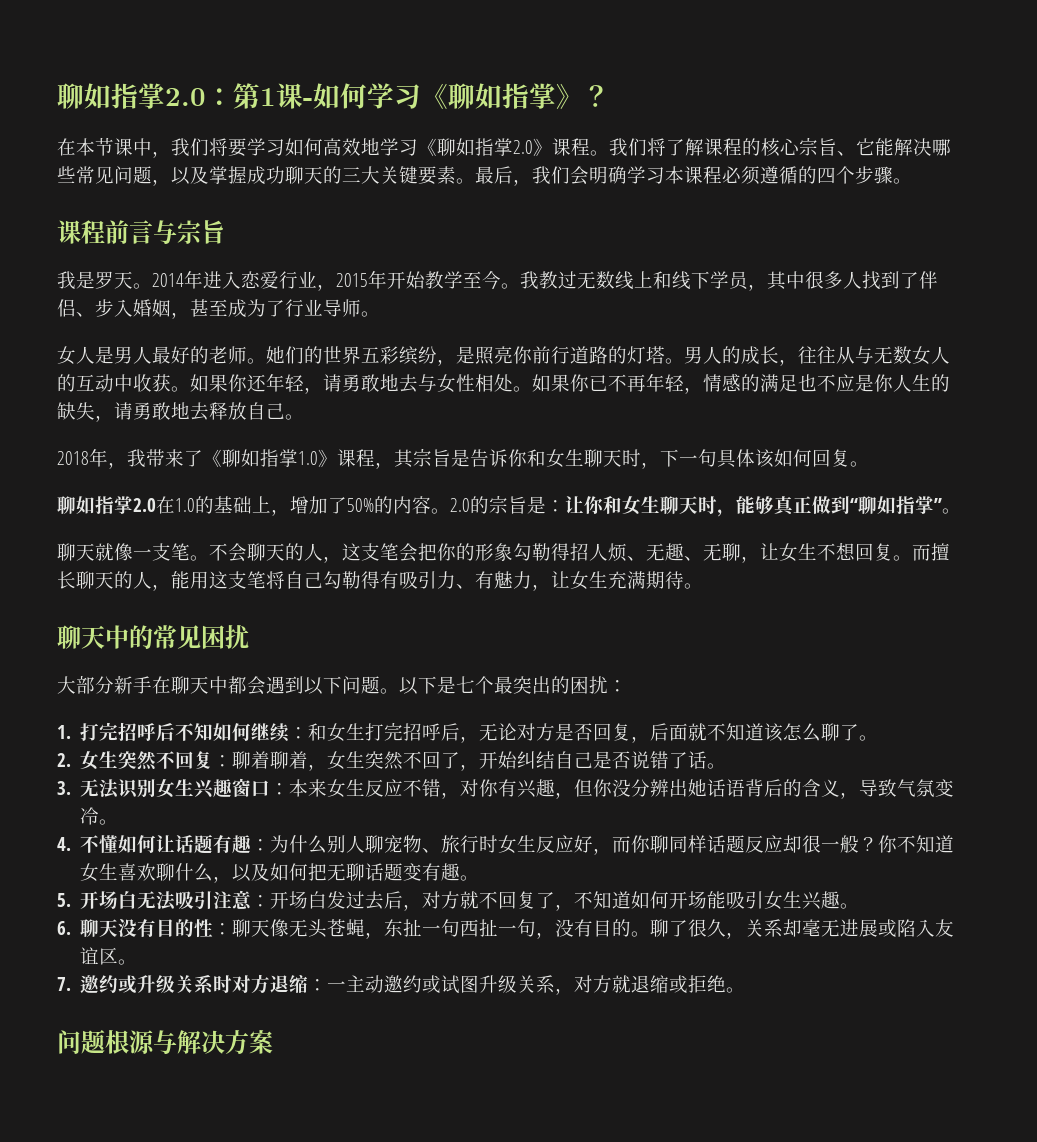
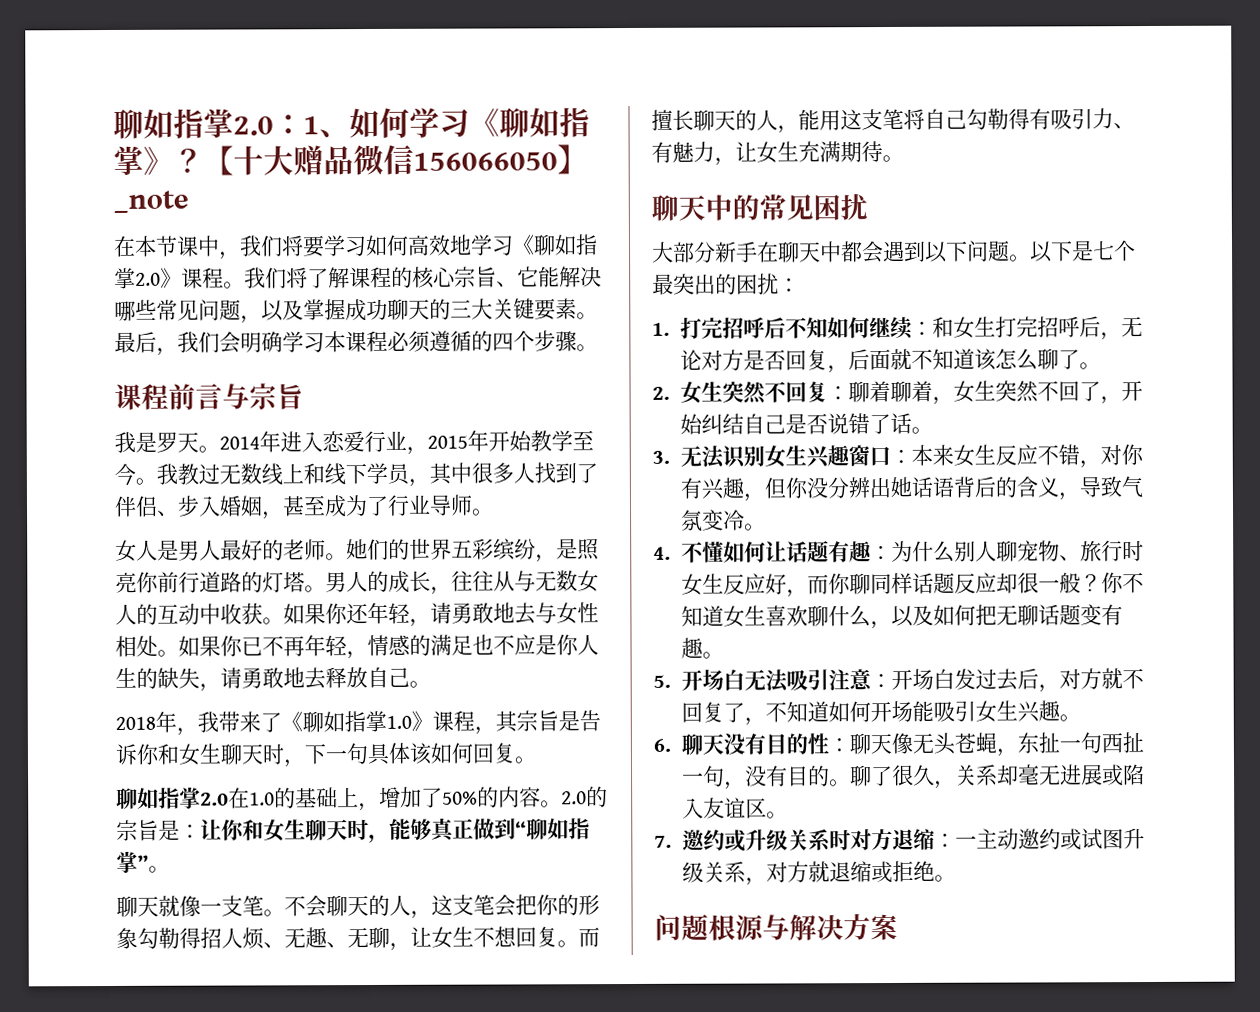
[233,83,313,109] 第1课- -> [303,116,350,138] 1、
(610, 96) none -> [203,144,588,176] [113,190,189,213] 【十大赠品微信156066050】_note

